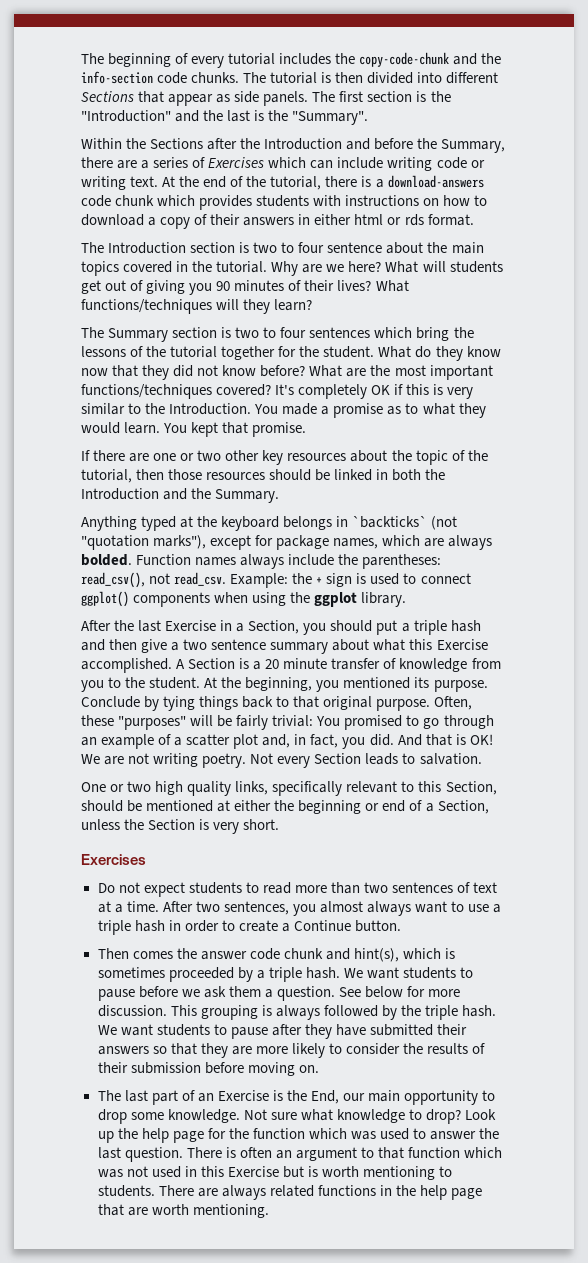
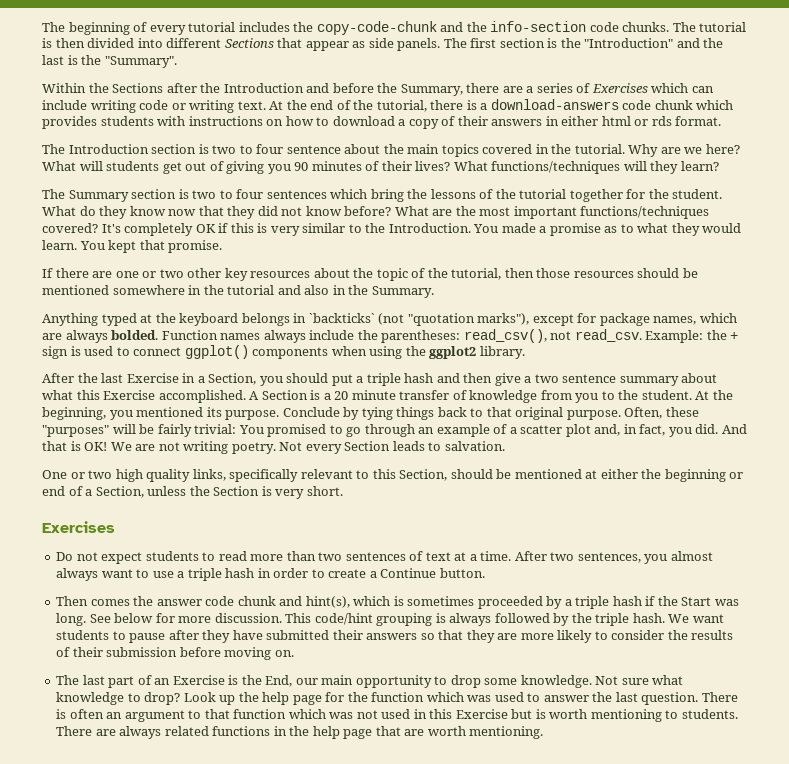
[334,469,446,481] [81,488,188,500] linked in both the Introduction and -> [42,285,346,295] mentioned somewhere in the tutorial and also in
[314,592,358,607] ggplot -> [429,346,477,359] ggplot2
[305,967,473,979] [97,986,335,1001] hash. We want students to pause before we ask them a question. -> [612,596,739,606] [56,613,87,626] hash if the Start was long.
(197, 1010) none -> [314,613,373,625] code/hint

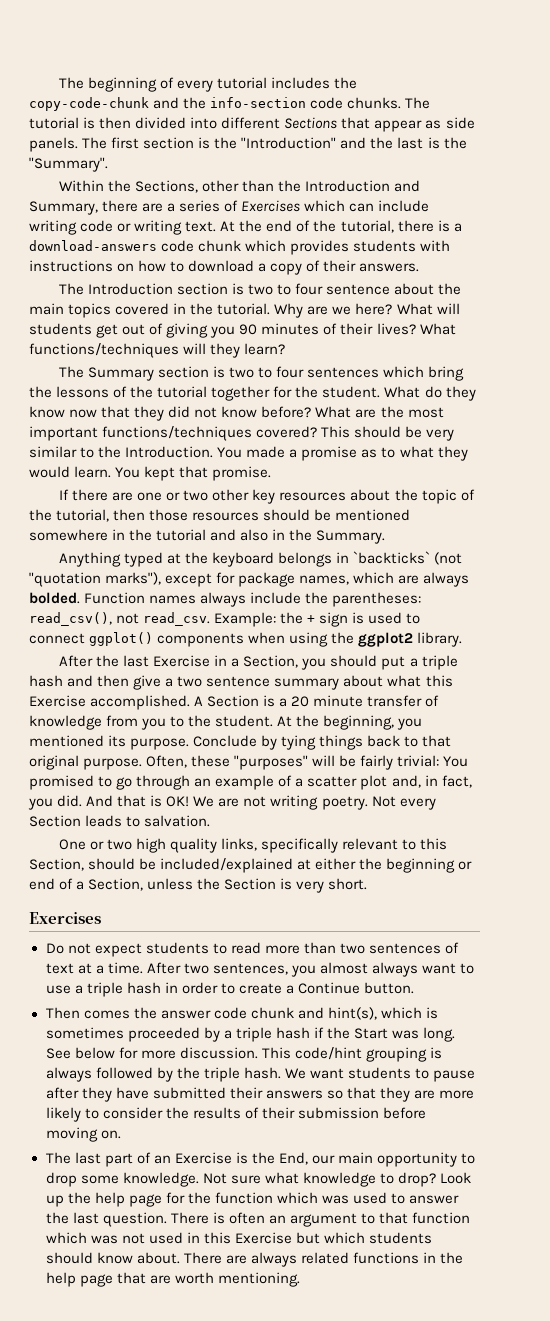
[112,83,197,93] Sections after -> [135,180,275,193] Sections, other than
[332,83,398,93] before the -> (421, 186) none
[491,116,722,126] answers in either html or rds format. -> [359,263,420,272] answers.
[101,223,268,236] It's completely OK if this is -> [321,426,423,438] This should be
[514,469,582,479] mentioned -> [160,858,294,873] included/explained
[535,709,738,722] is worth mentioning to students. -> [323,1232,432,1244] [45,1252,180,1264] which students should know about.

